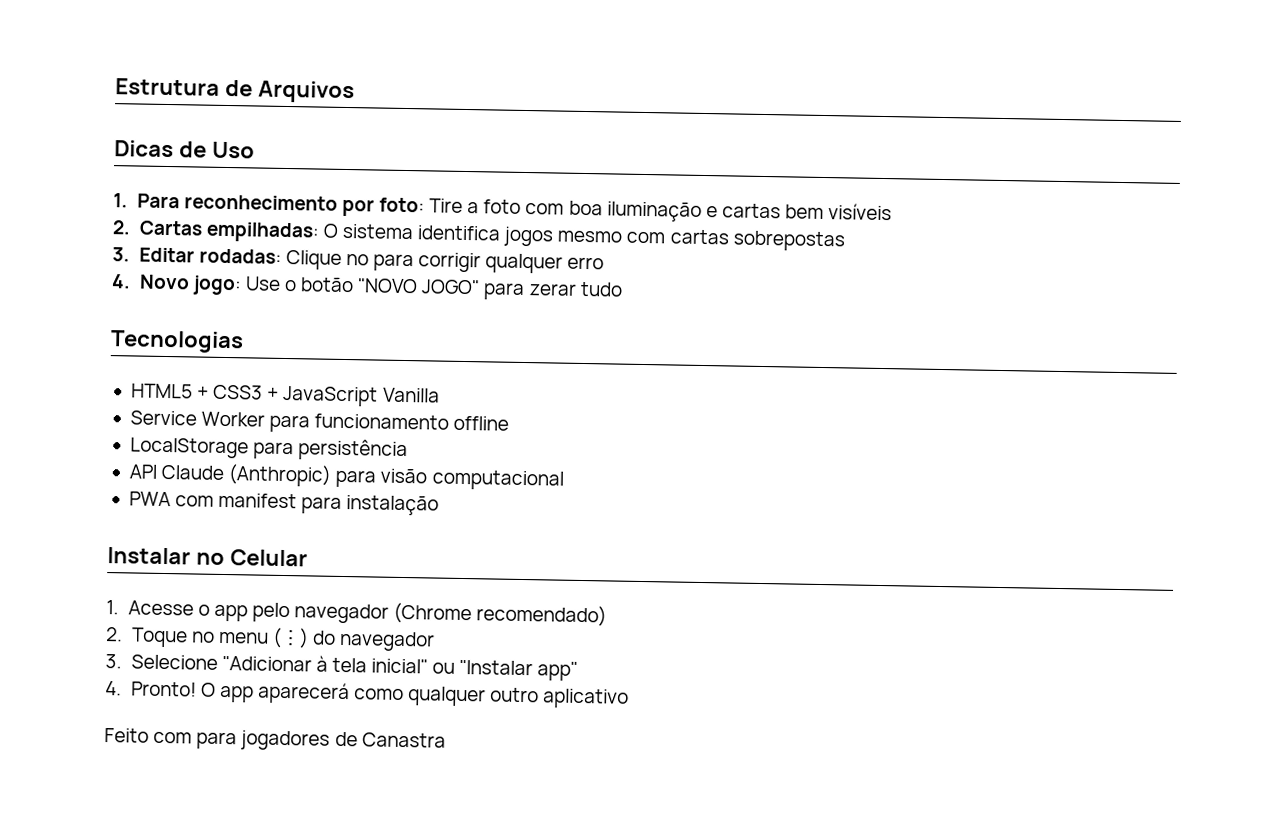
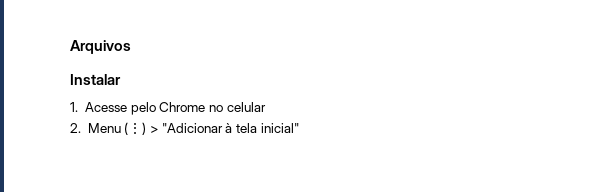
[115,78,253,97] Estrutura de -> (70, 47) none
[114,140,255,159] [113,193,893,222] [112,220,845,252] [112,247,605,274] [111,274,623,301] [110,330,244,354] [130,383,440,407] [129,410,510,433] [129,437,409,462] [128,464,564,491] [128,491,440,516] // Dicas de Uso // 1. Para reconhecimento por foto: Tire a foto com boa iluminação e cartas bem visíveis // 2. Cartas empilhadas: O sistema identifica jogos mesmo com cartas sobrepostas // 3. Editar rodadas: Clique no para corrigir qualquer erro // 4. Novo jogo: Use o botão "NOVO JOGO" para zerar tudo // Tecnologias // HTML5 + CSS3 + JavaScript Vanilla // Service Worker para funcionamento offline // LocalStorage para persistência // API Claude (Anthropic) para visão computacional // PWA com manifest para instalação -> (131, 47) none
[195,549,308,567] no Celular -> (121, 79) none
[197,602,608,627] [106,627,436,652] [105,654,579,681] [105,681,630,709] [104,728,446,751] o app pelo navegador (Chrome recomendado) // 2. Toque no menu (⋮) do navegador // 3. Selecione "Adicionar à tela inicial" ou "Instalar app" // 4. Pronto! O app aparecerá como qualquer outro aplicativo // Feito com para jogadores de Canastra -> [130,102,266,115] [70,122,299,135] pelo Chrome no celular // 2. Menu (⋮) > "Adicionar à tela inicial"

